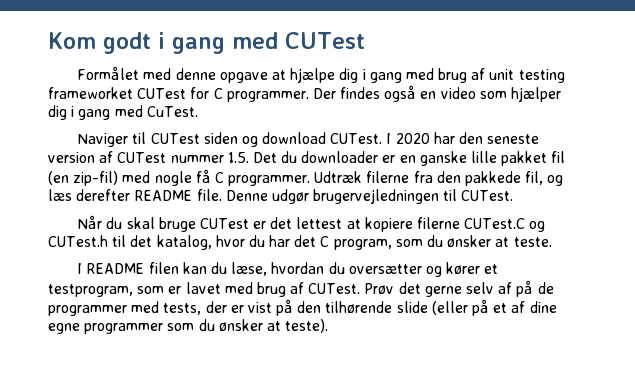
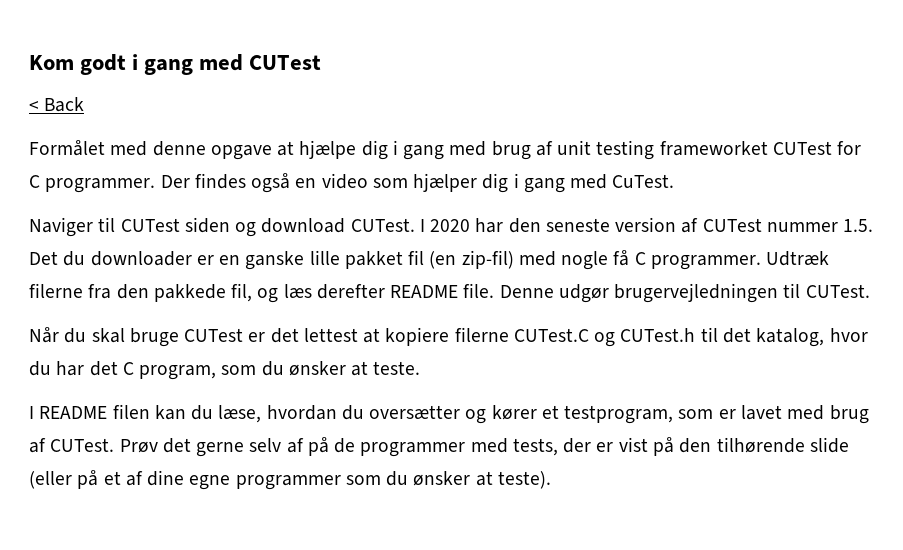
(365, 40) none -> [29,97,85,112] // < Back

